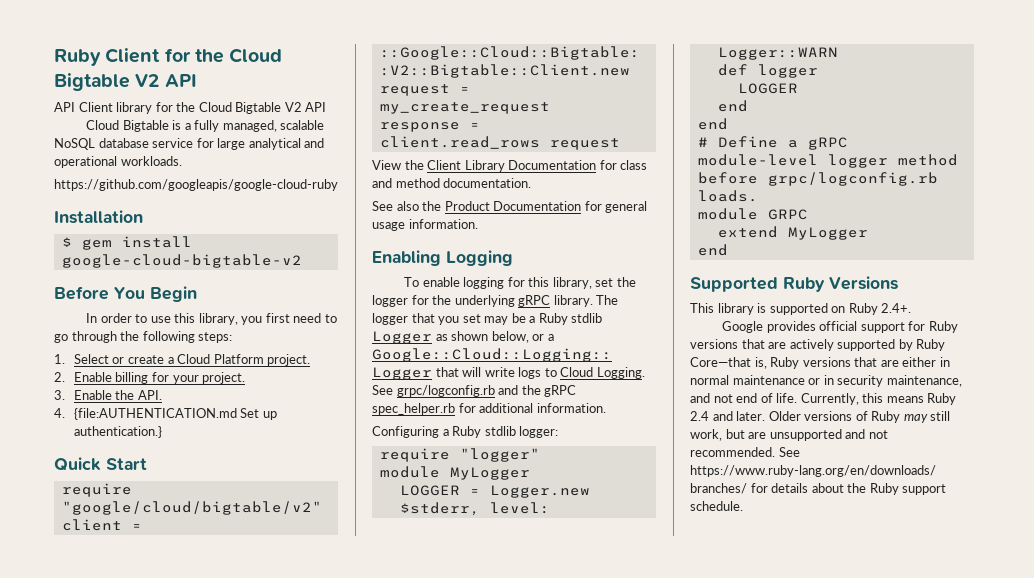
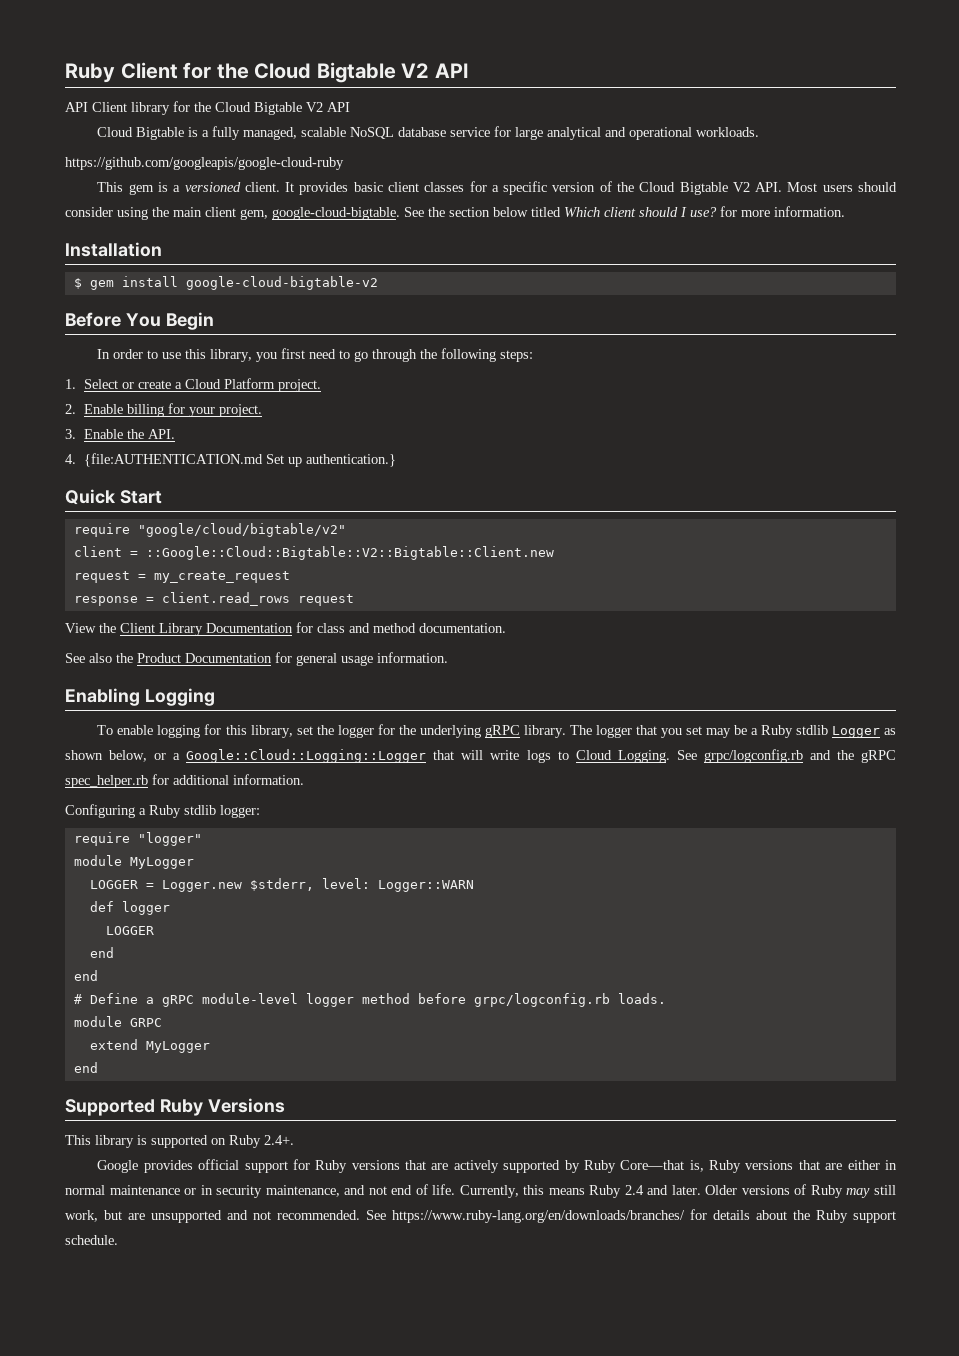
(338, 185) none -> [97,181,898,195] [65,206,845,220] // This gem is a versioned client. It provides basic client classes for a specific version of the Cloud Bigtable V2 API. Most users should consider using the main client gem, google-cloud-bigtable. See the section below titled Which client should I use? for more information.

